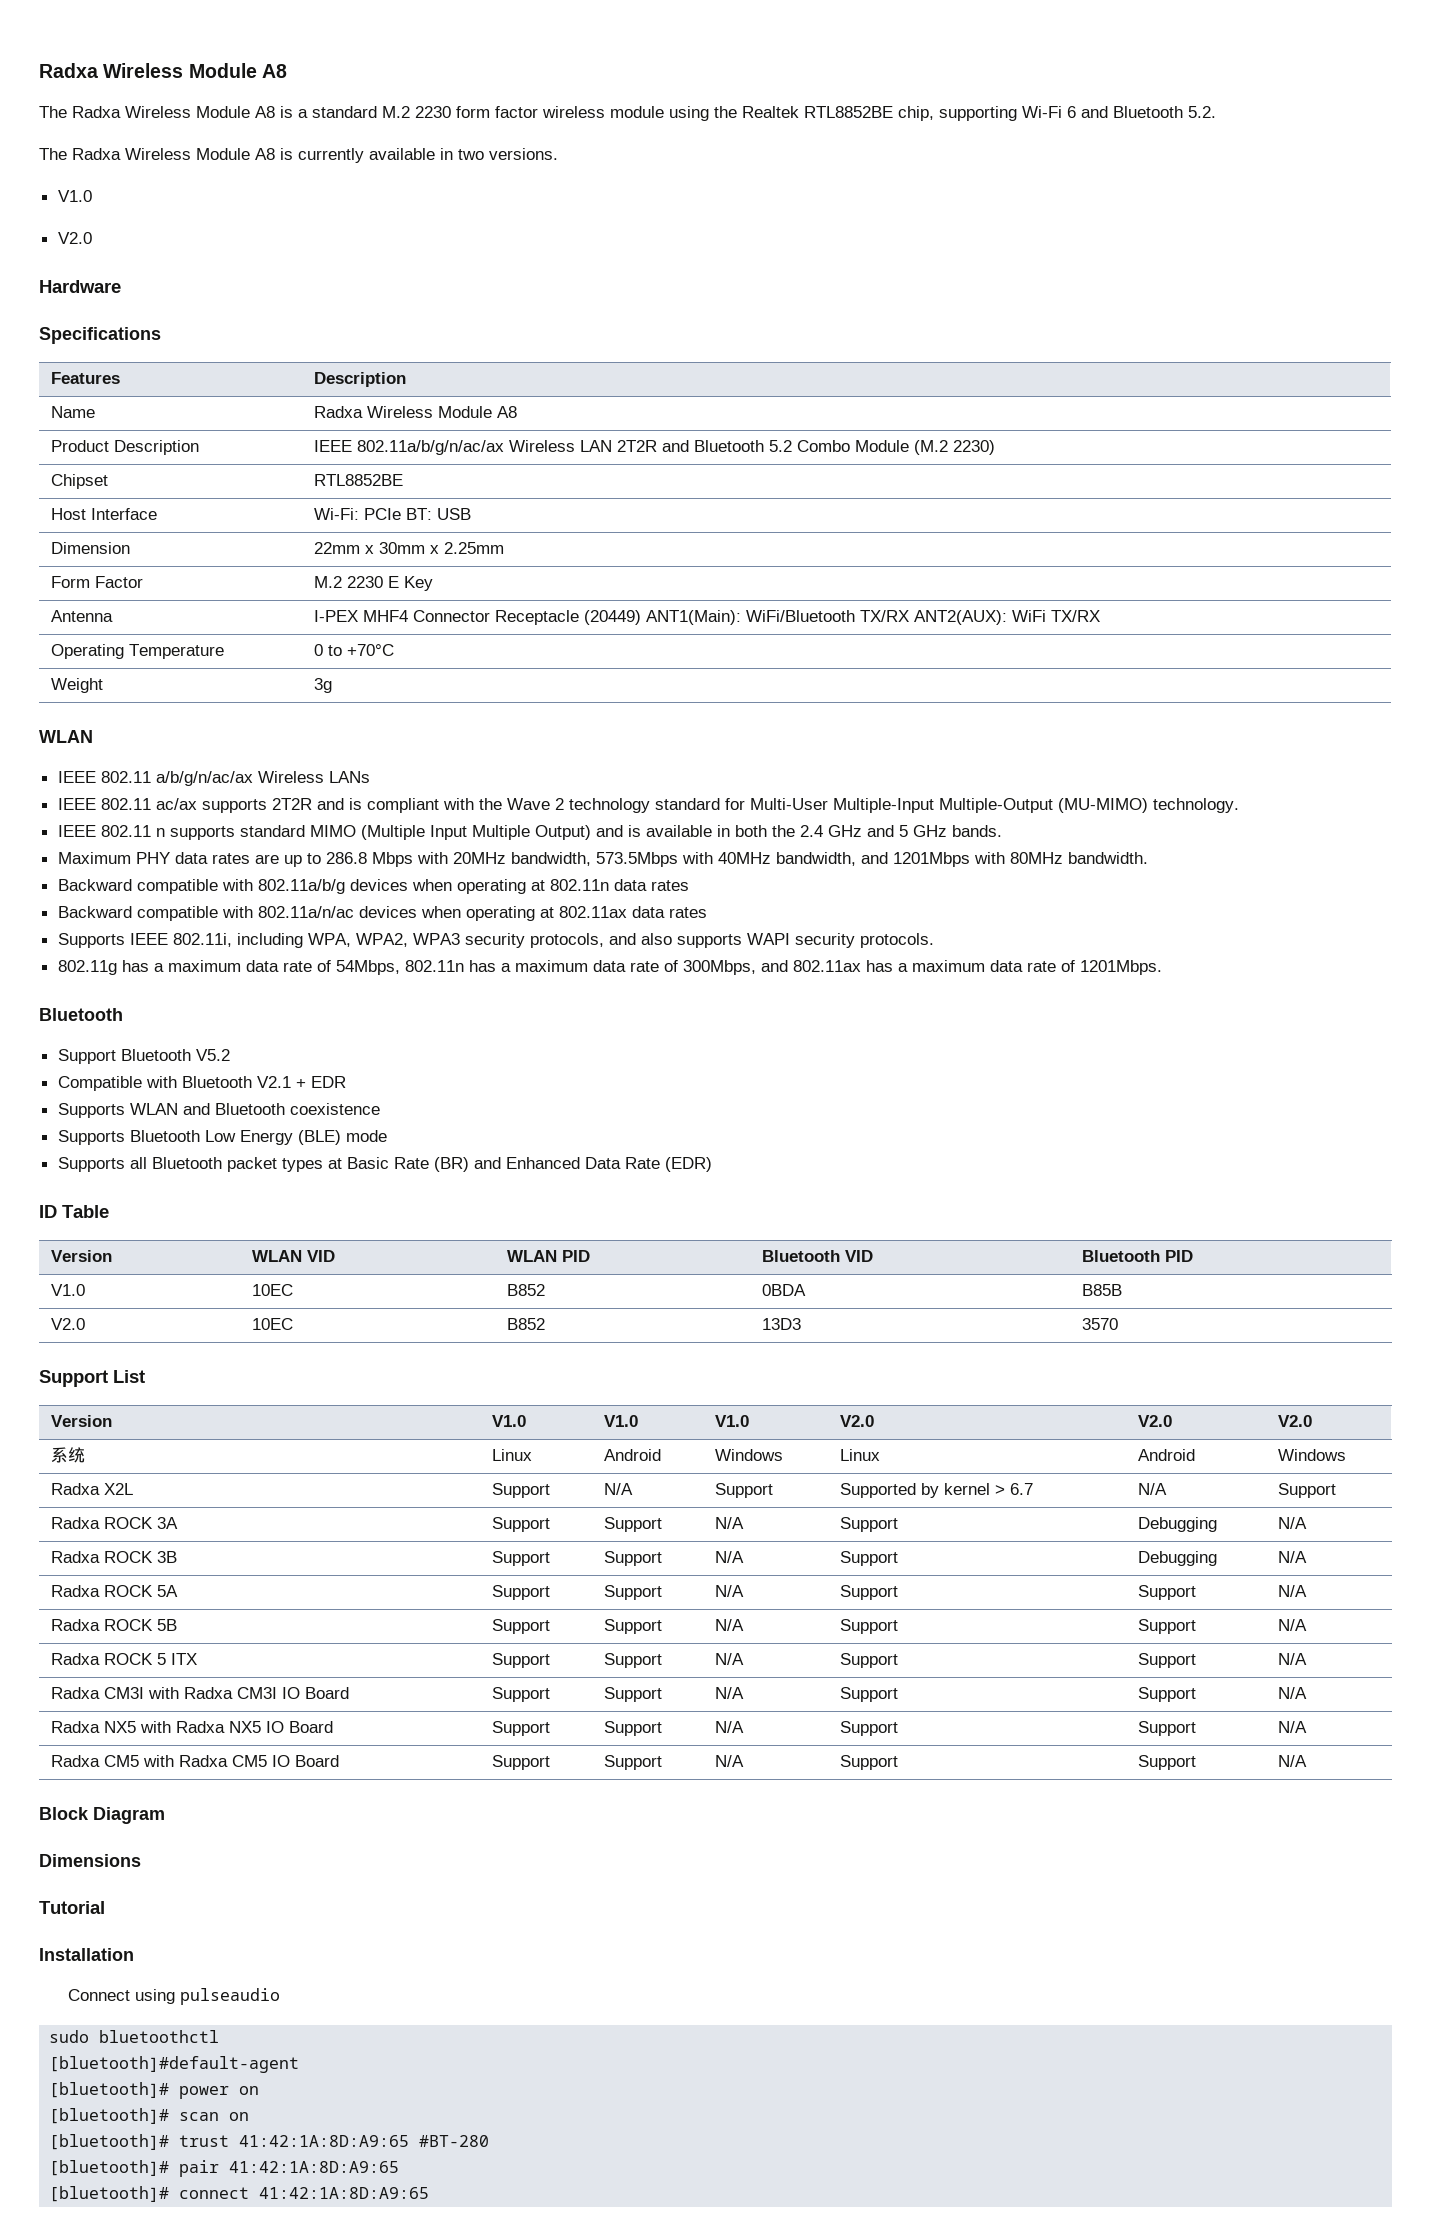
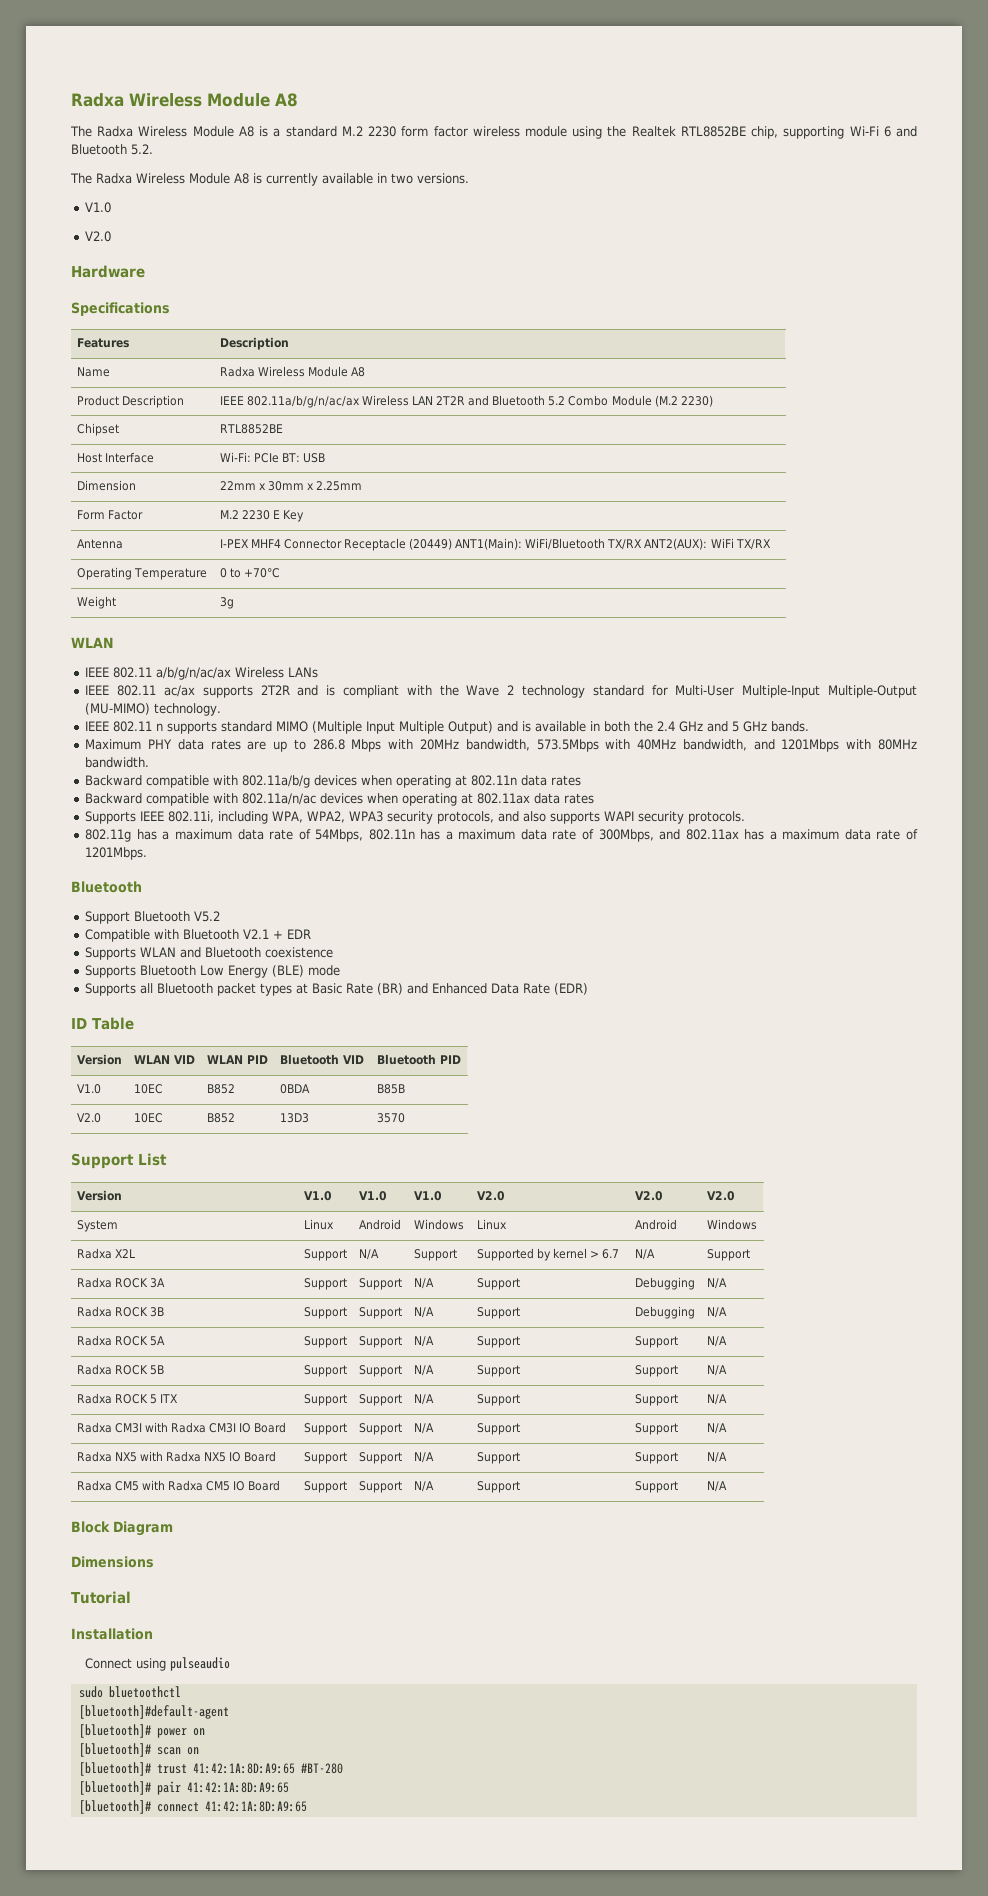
[50,1447,85,1463] 系统 -> [76,1220,118,1232] System

